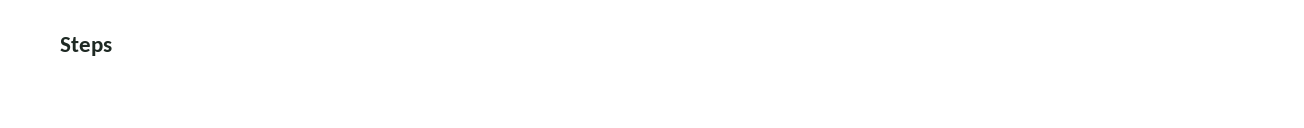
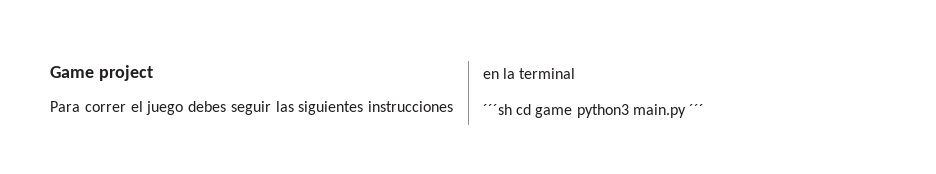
[60,37,112,56] Steps -> [50,65,153,81] [50,101,453,115] [483,68,576,79] [483,104,704,118] Game project // Para correr el juego debes seguir las siguientes instrucciones en la terminal // ´´´sh cd game python3 main.py ´´´

